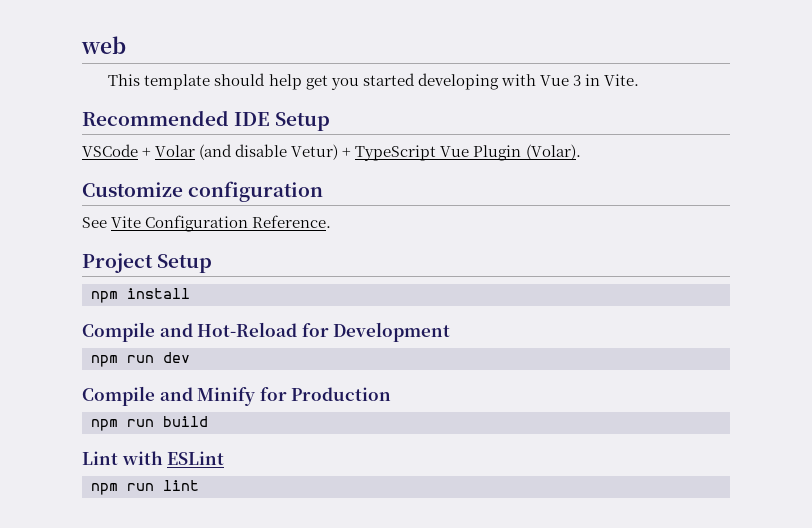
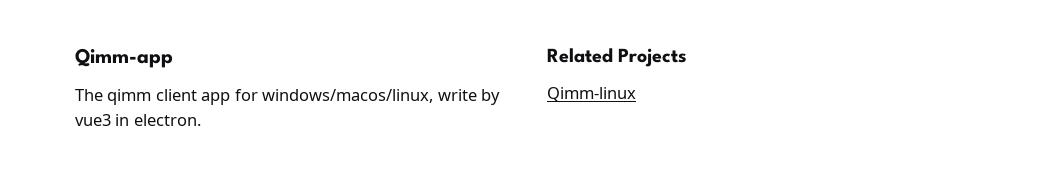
[81,36,126,54] [108,73,639,90] [82,110,331,131] [82,144,581,161] [82,181,324,202] [82,215,332,232] [82,253,213,273] [91,288,190,303] [82,322,451,342] [91,352,190,367] [82,386,392,406] [91,416,208,431] [82,451,225,465] [91,480,199,495] web // This template should help get you started developing with Vue 3 in Vite. // Recommended IDE Setup // VSCode + Volar (and disable Vetur) + TypeScript Vue Plugin (Volar). // Customize configuration // See Vite Configuration Reference. // Project Setup // npm install // Compile and Hot-Reload for Development // npm run dev // Compile and Minify for Production // npm run build // Lint with ESLint // npm run lint -> [75,48,173,68] [75,89,501,105] [75,114,201,126] [547,48,688,67] [547,87,636,102] Qimm-app // The qimm client app for windows/macos/linux, write by vue3 in electron. // Related Projects // Qimm-linux

